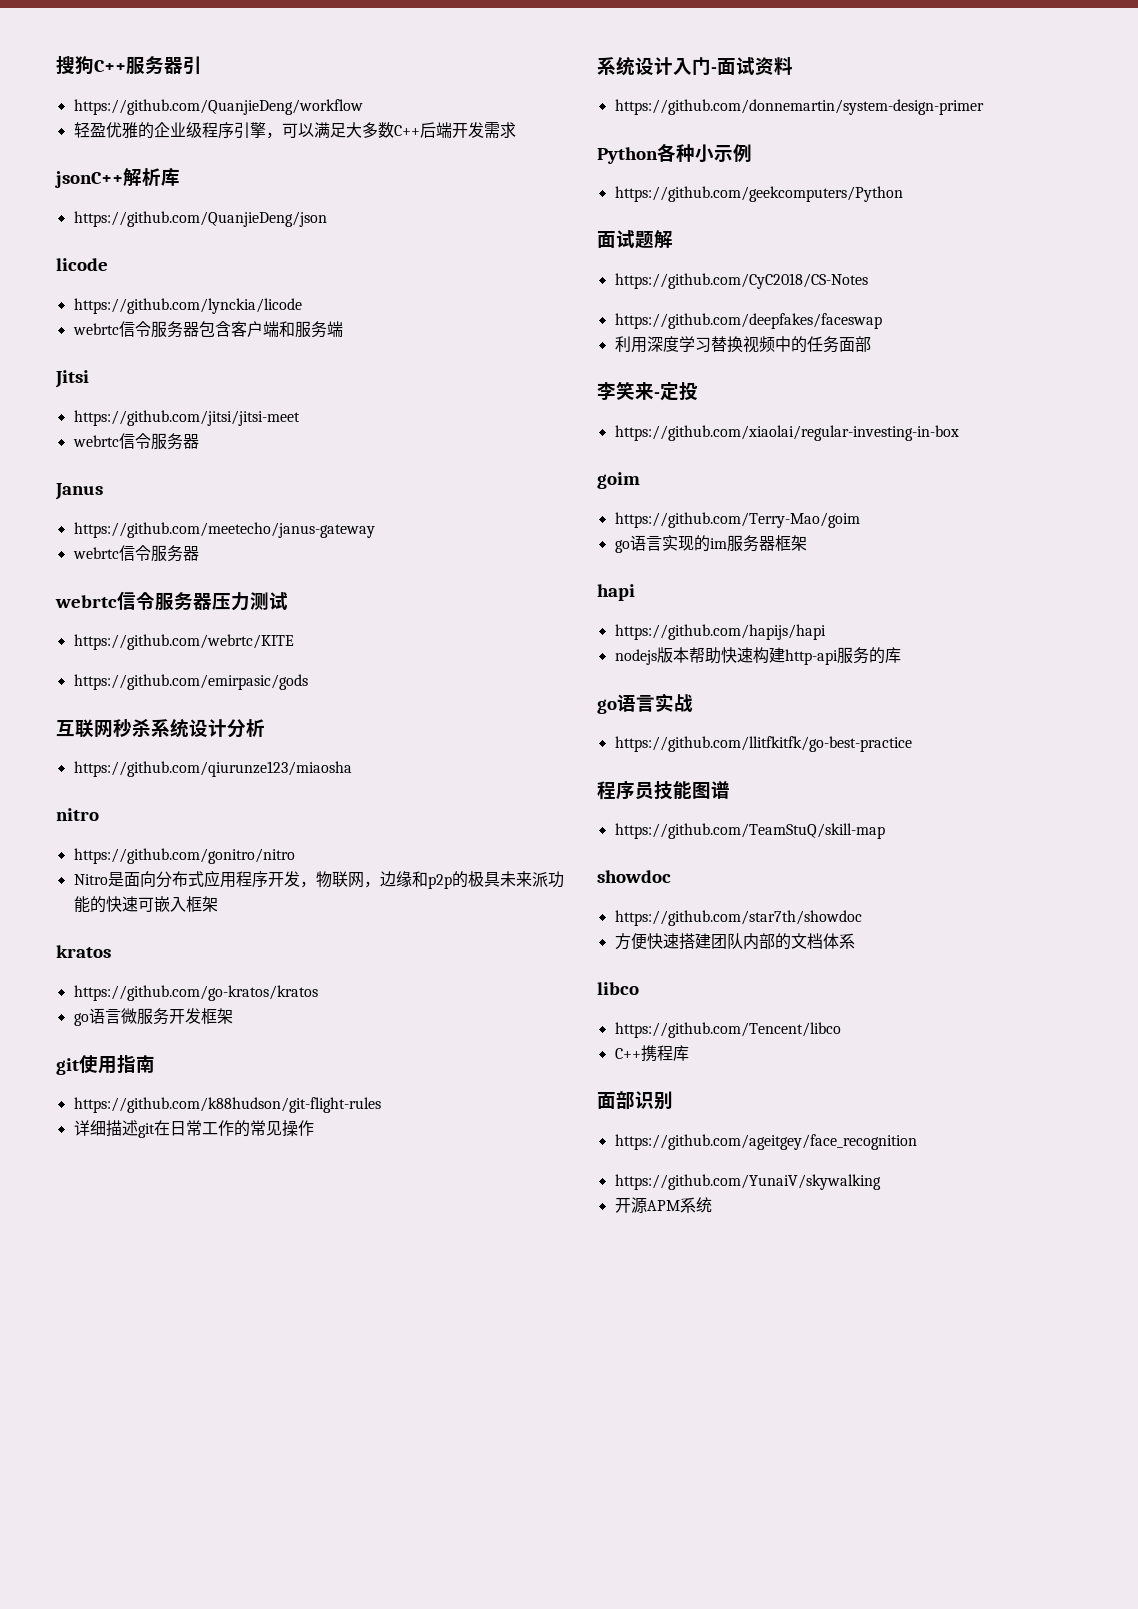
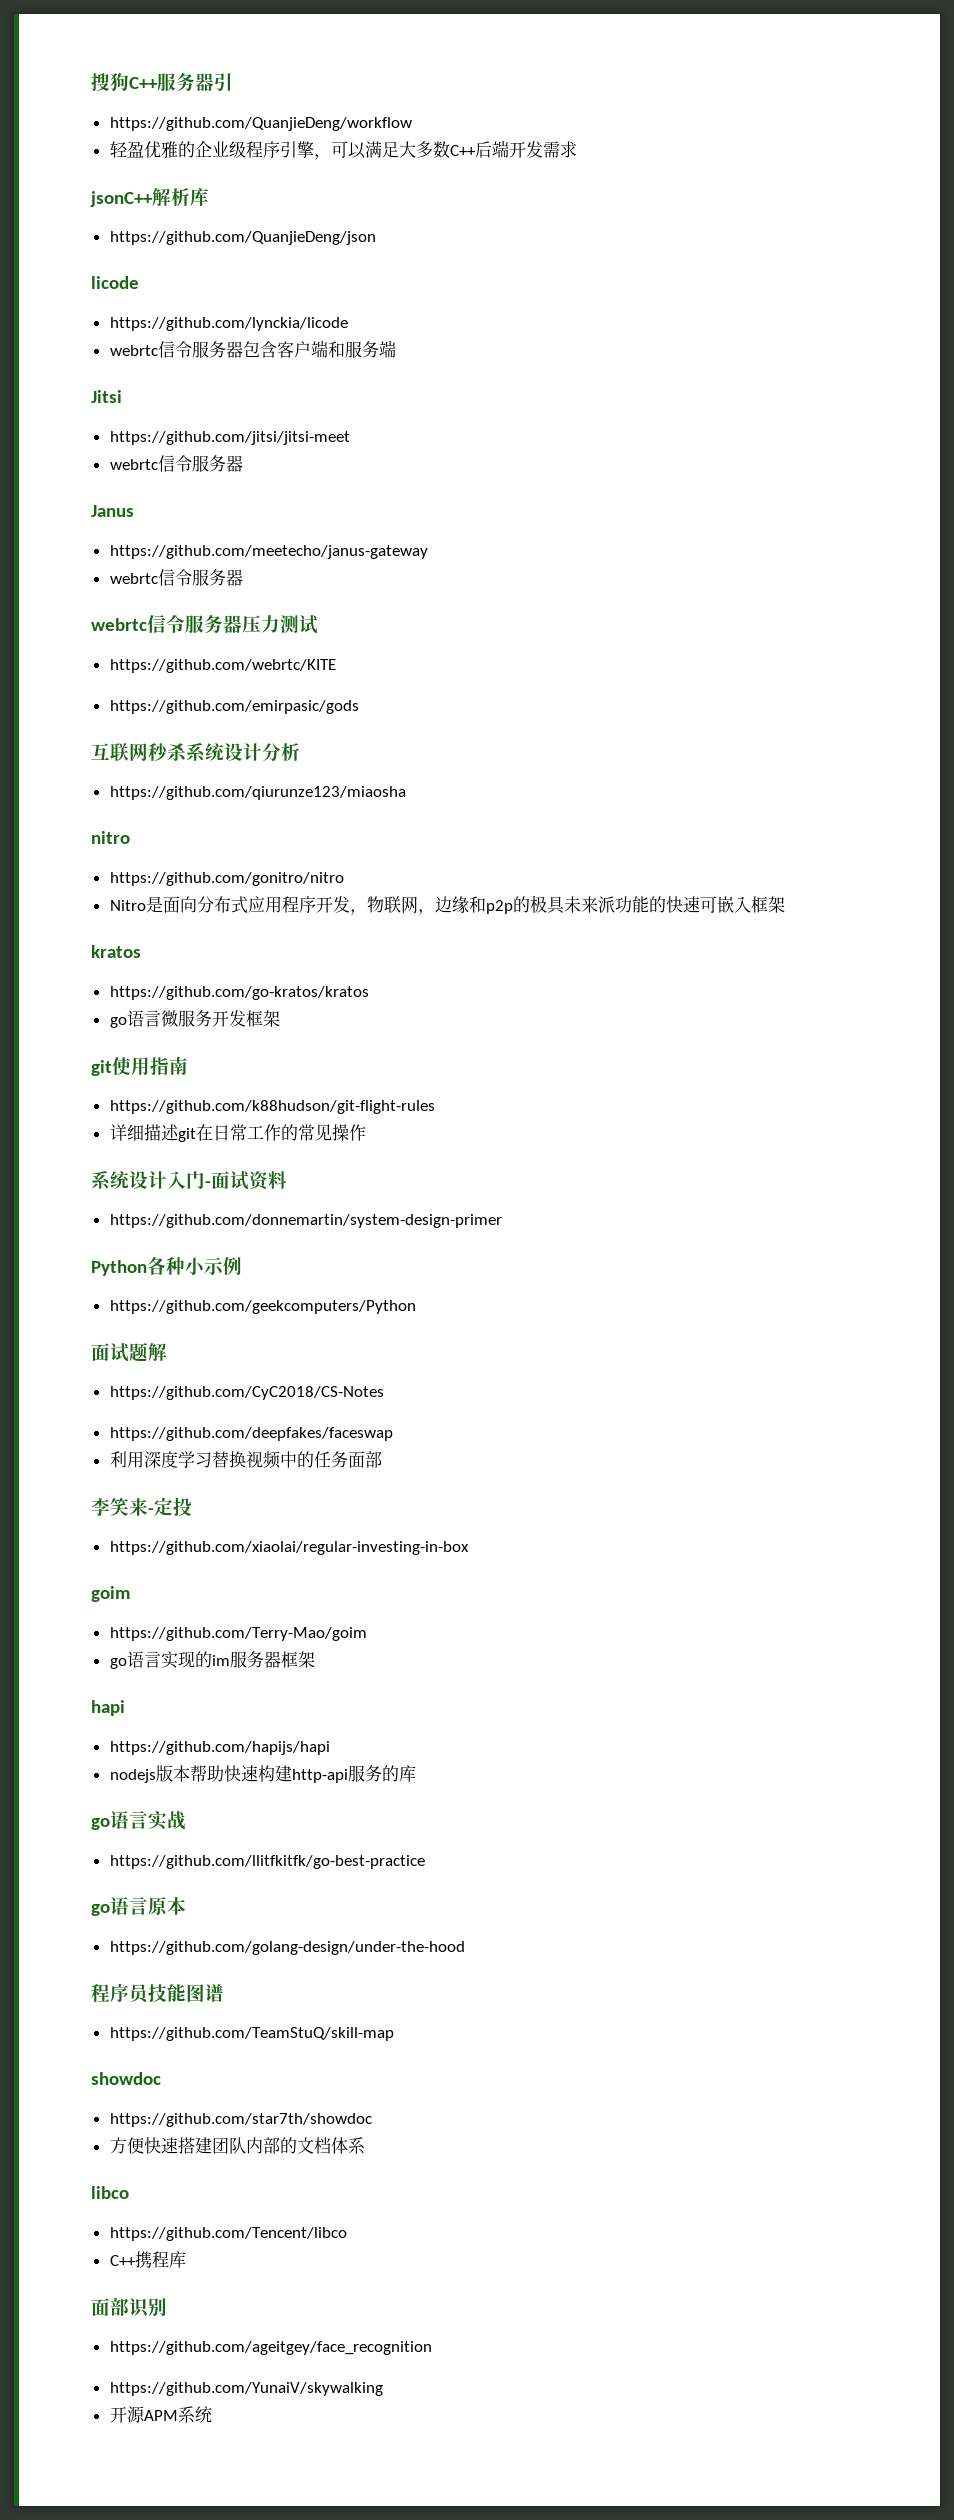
(912, 744) none -> [91,1897,186,1916] [109,1941,465,1955] // go语言原本 // https://github.com/golang-design/under-the-hood

